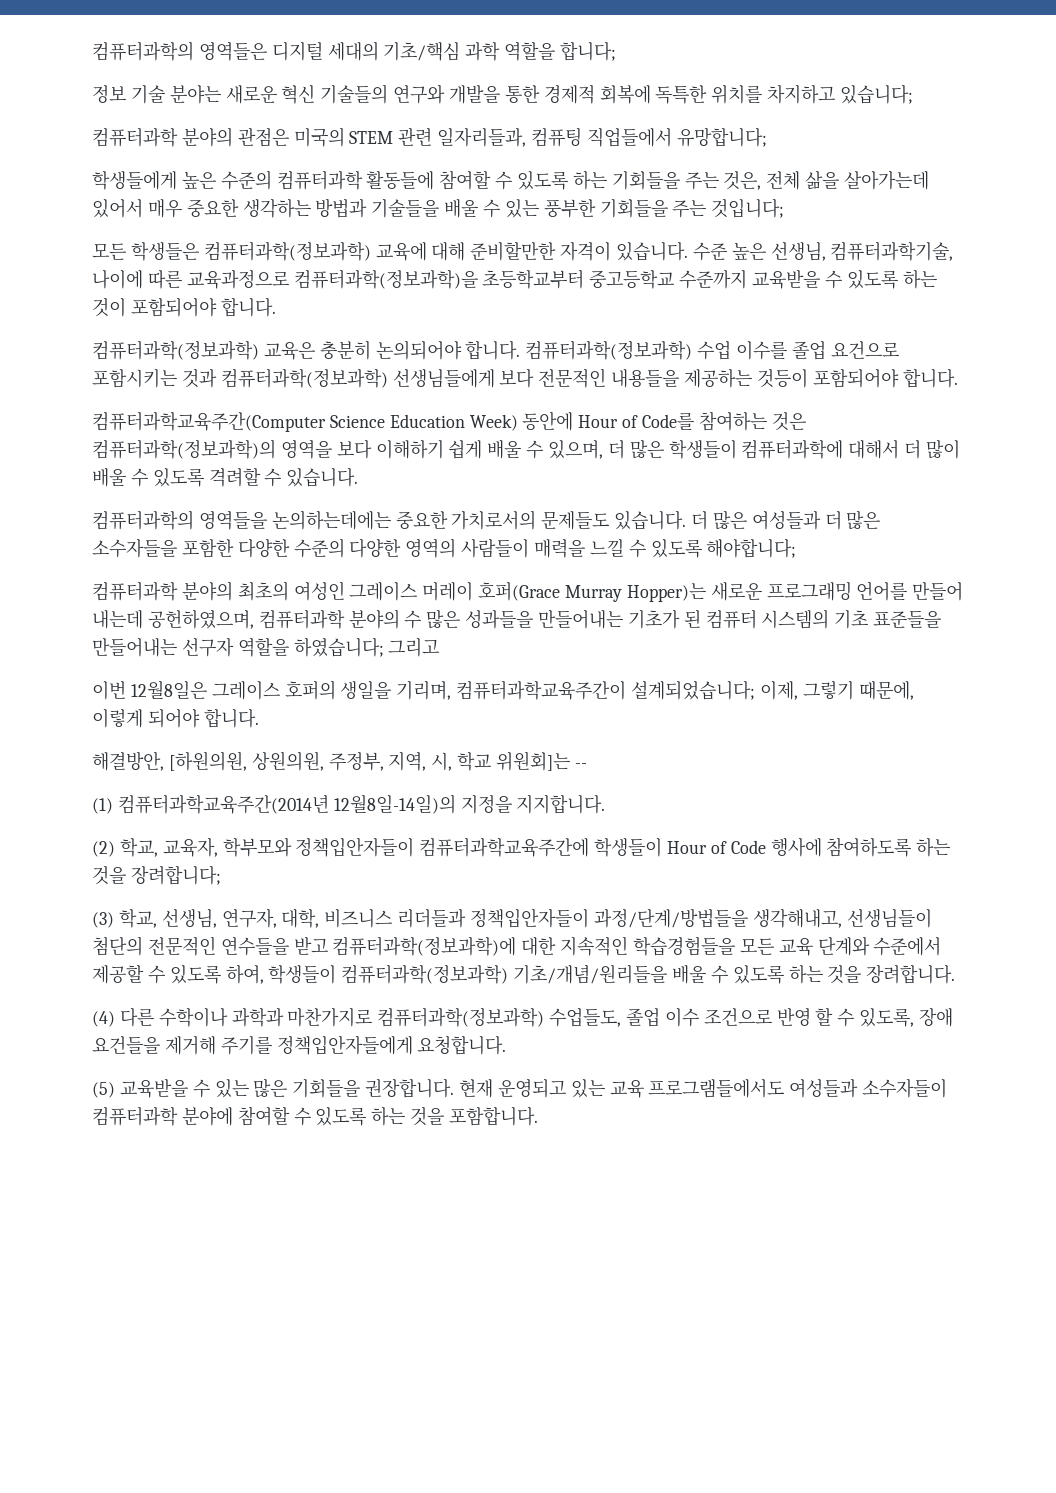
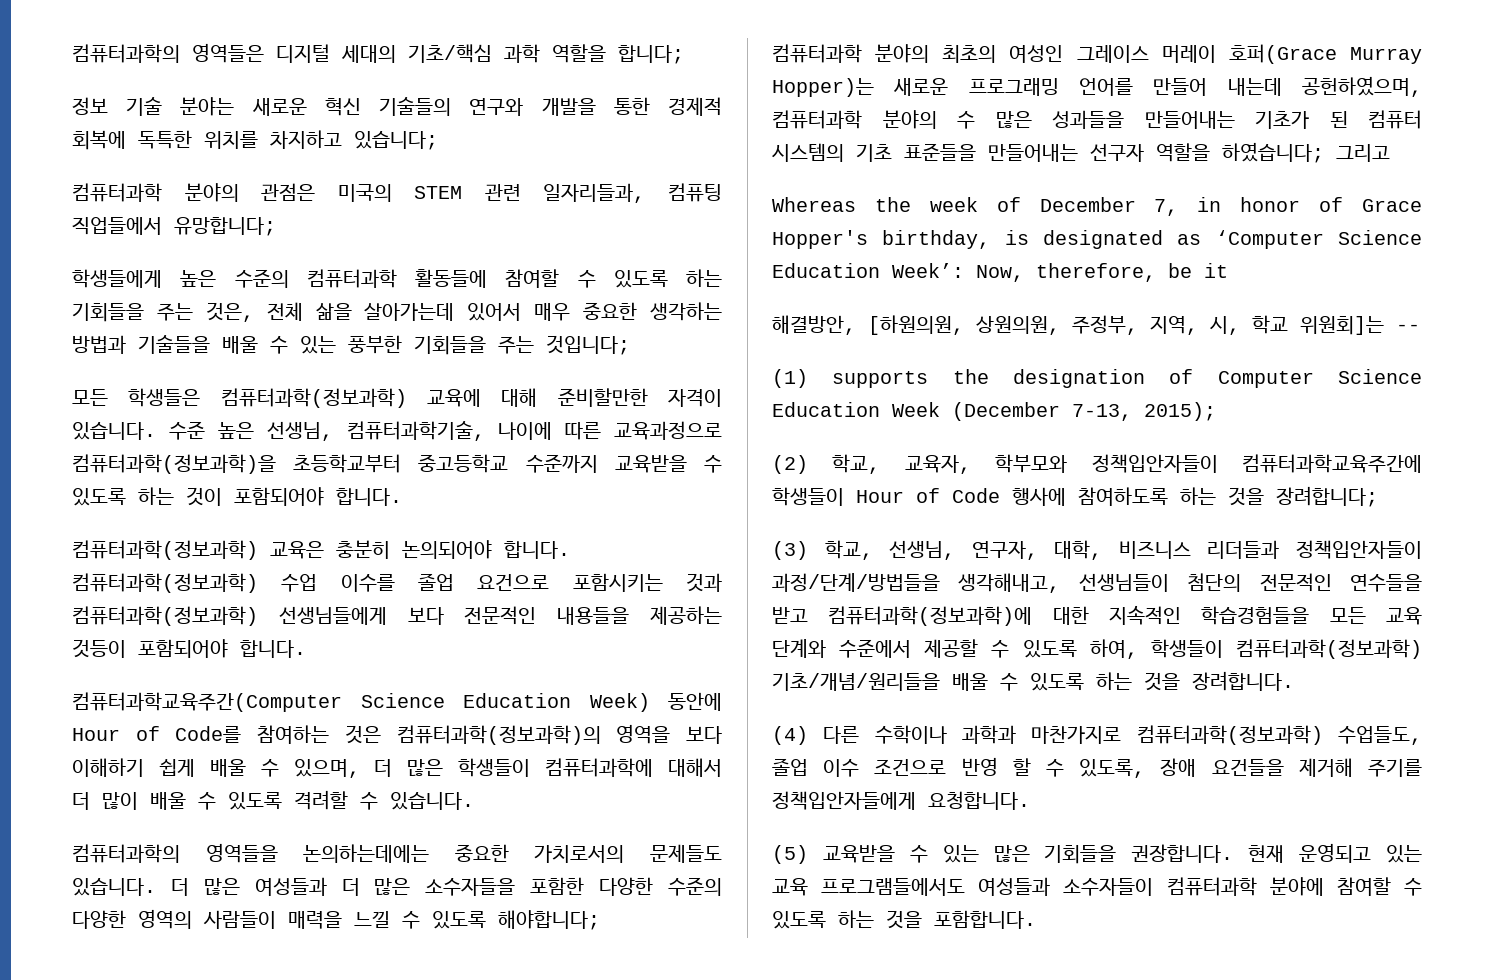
[92,680,914,700] [92,708,259,728] 이번 12월8일은 그레이스 호퍼의 생일을 기리며, 컴퓨터과학교육주간이 설계되었습니다; 이제, 그렇기 때문에, 이렇게 되어야 합니다. -> [772,197,1422,216] [772,230,1422,249] [772,263,1228,282] Whereas the week of December 7, in honor of Grace Hopper's birthday, is designated as ‘Computer Science Education Week’: Now, therefore, be it
[117,794,606,814] 컴퓨터과학교육주간(2014년 12월8일-14일)의 지정을 지지합니다. -> [832,369,1422,388] [772,402,1216,421] supports the designation of Computer Science Education Week (December 7-13, 2015);

